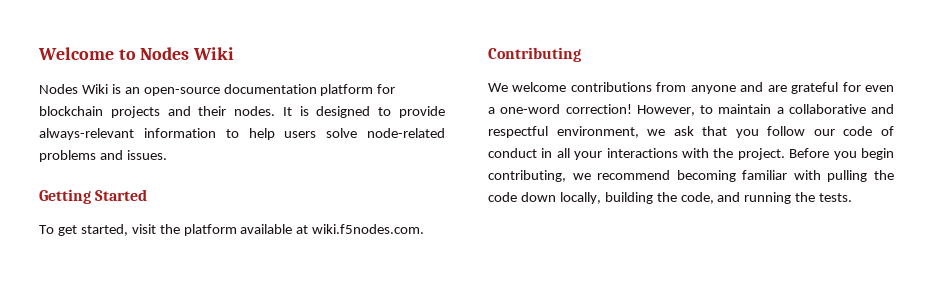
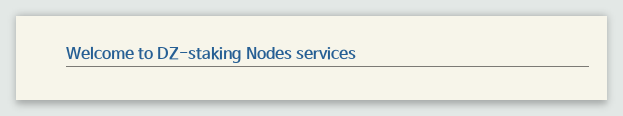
[140,47,235,60] [39,84,396,96] [39,106,445,118] [39,128,445,140] [39,150,167,162] [39,189,148,204] [39,224,425,236] [488,47,581,62] [488,82,894,94] [488,104,894,116] [488,126,894,138] [488,148,894,160] [488,170,894,182] [488,192,853,204] Nodes Wiki // Nodes Wiki is an open-source documentation platform for blockchain projects and their nodes. It is designed to provide always-relevant information to help users solve node-related problems and issues. // Getting Started // To get started, visit the platform available at wiki.f5nodes.com. // Contributing // We welcome contributions from anyone and are grateful for even a one-word correction! However, to maintain a collaborative and respectful environment, we ask that you follow our code of conduct in all your interactions with the project. Before you begin contributing, we recommend becoming familiar with pulling the code down locally, building the code, and running the tests. -> [157,47,356,63] DZ-staking Nodes services

